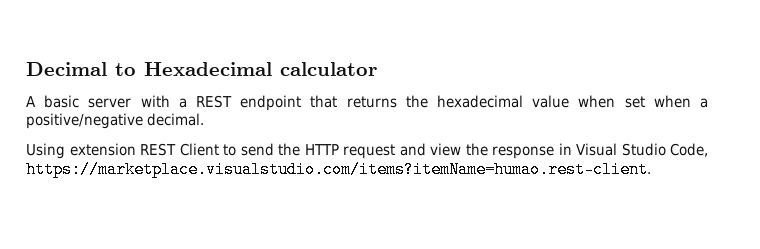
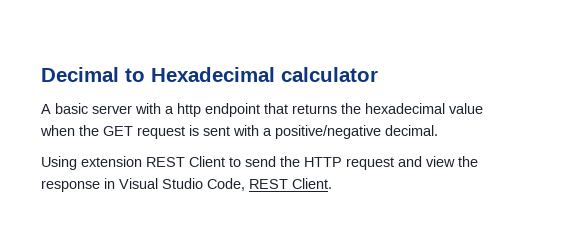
[196,95,232,108] REST -> [177,103,201,117] http
[624,95,691,108] set when -> [79,125,259,139] the GET request is sent with
[26,161,651,178] https://marketplace.visualstudio.com/items?itemName=humao.rest-client. -> [249,178,332,189] REST Client.

